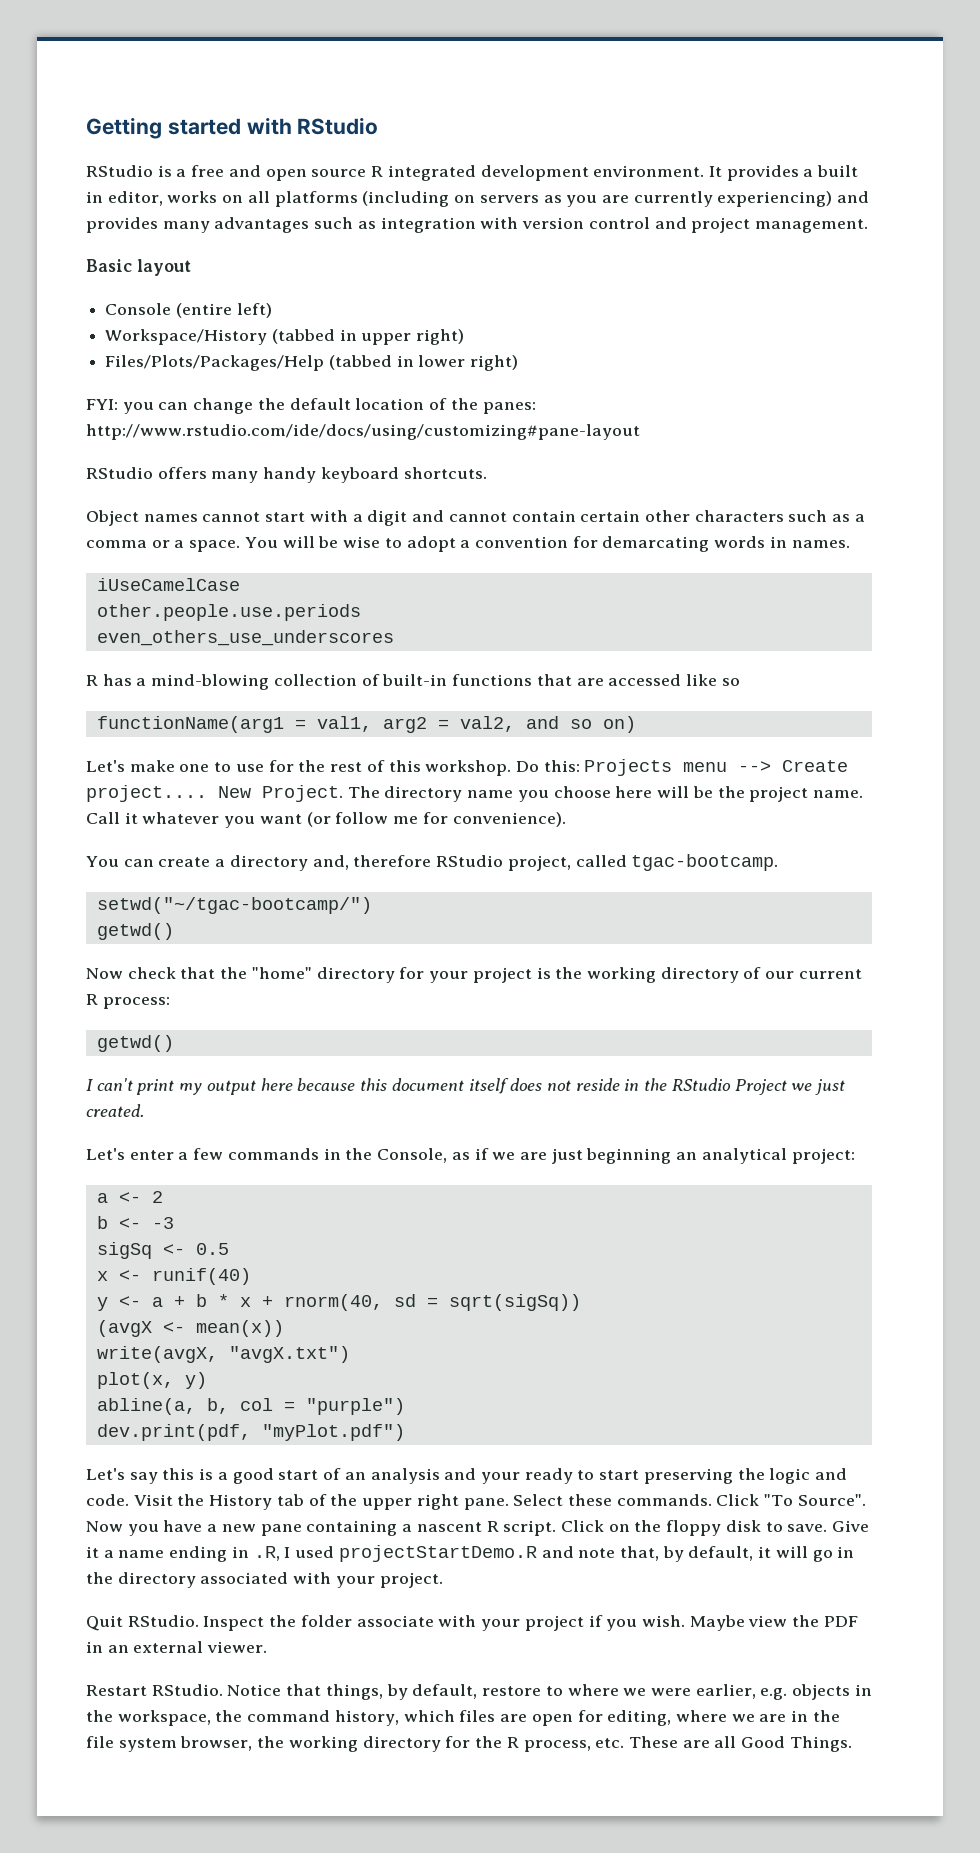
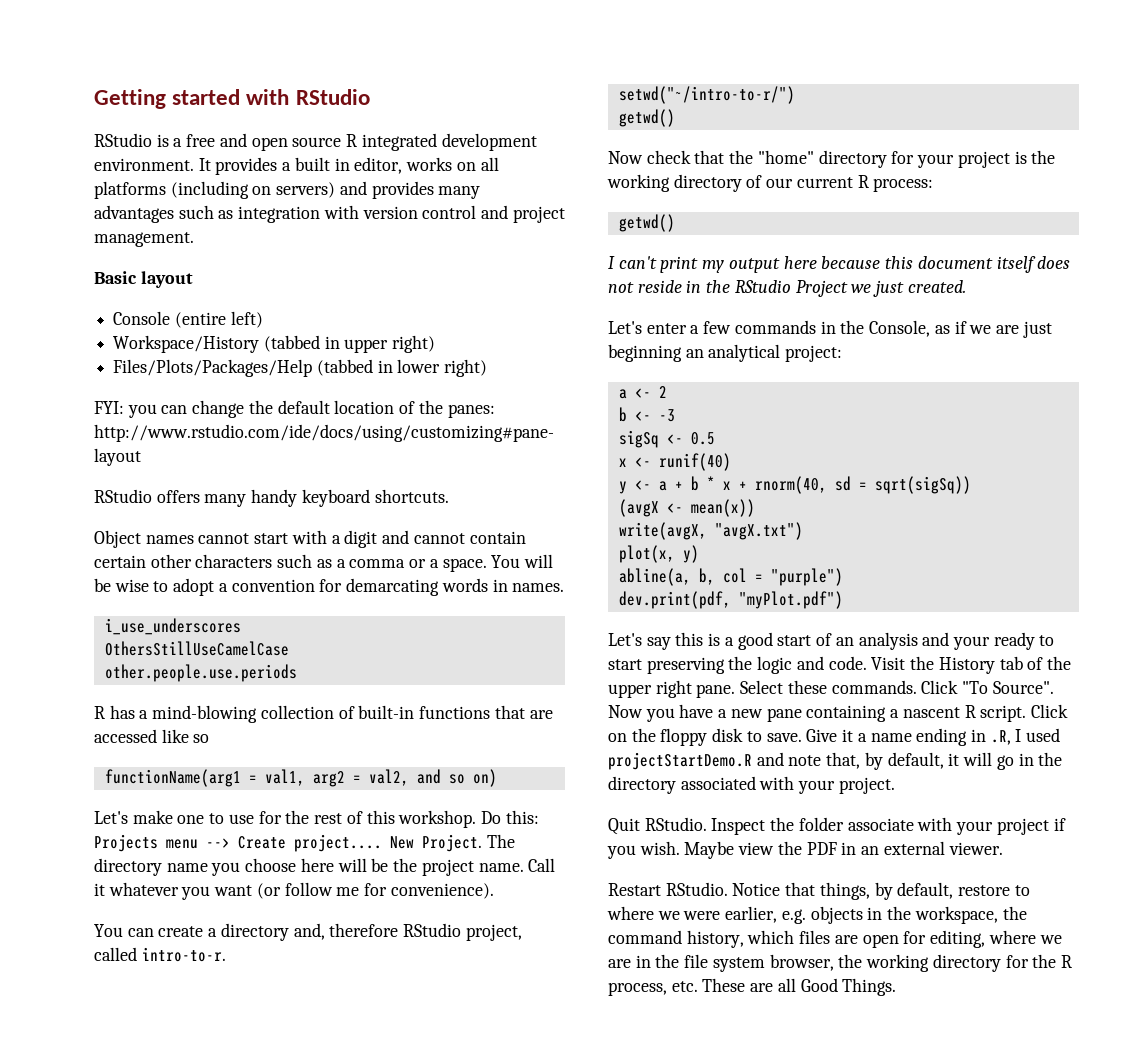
[479,191,833,207] servers as you are currently experiencing) -> [276,182,336,198] servers)
[96,578,240,591] iUseCamelCase -> [104,618,241,635] [104,641,289,656] i_use_underscores // OthersStillUseCamelCase
[96,630,394,646] // even_others_use_underscores -> (297, 673) none
[631,854,779,871] [96,897,372,914] tgac-bootcamp. // setwd("~/tgac-bootcamp/") -> [141,947,226,962] [618,86,795,104] intro-to-r. // setwd("~/intro-to-r/")

